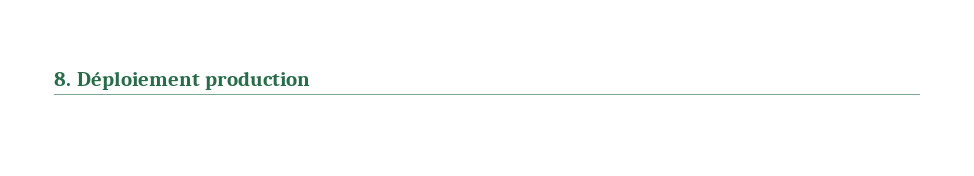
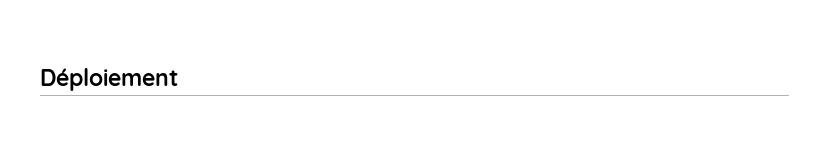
[54,71,311,90] 8. Déploiement production -> [40,68,178,91] Déploiement

